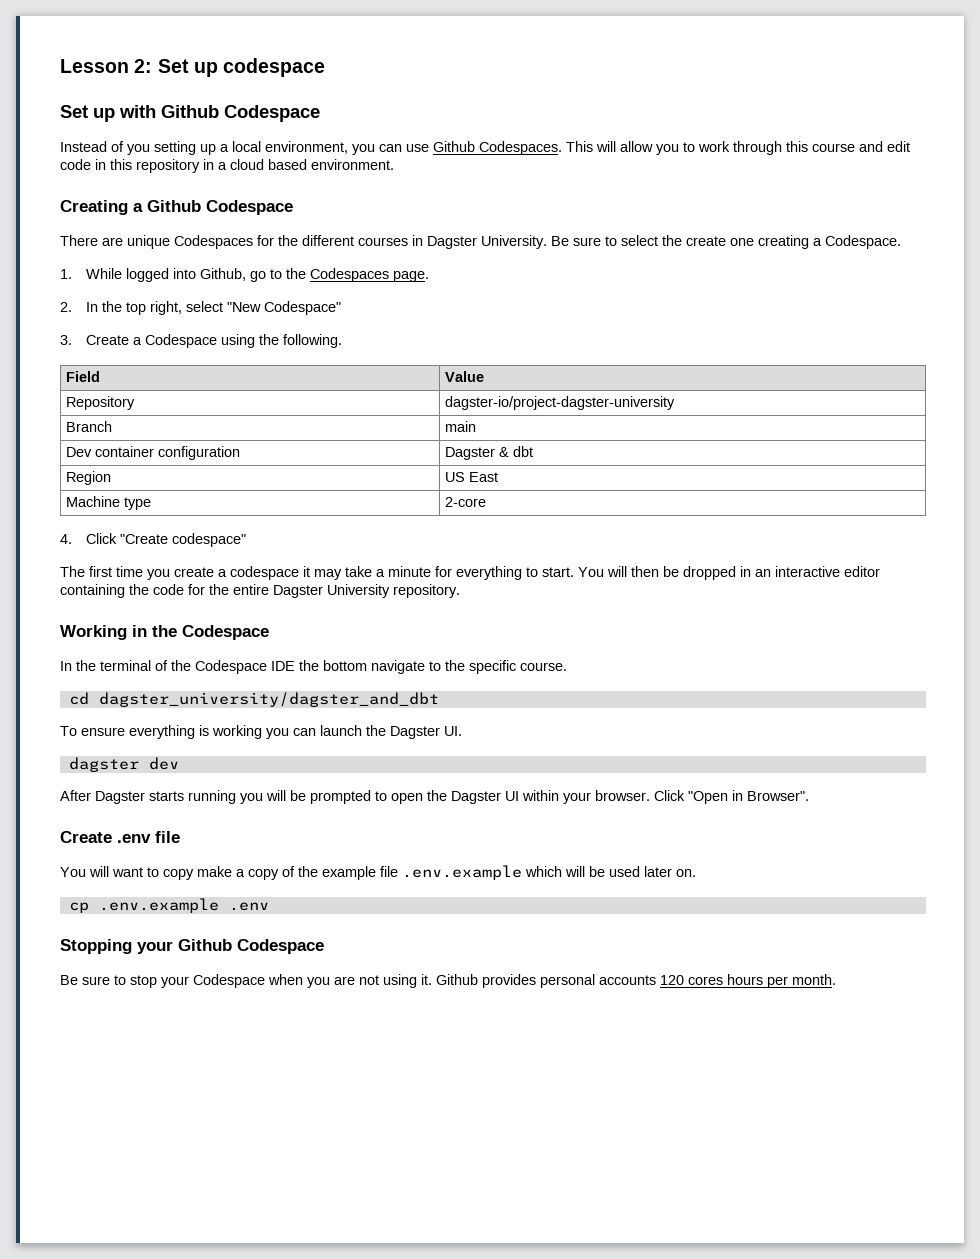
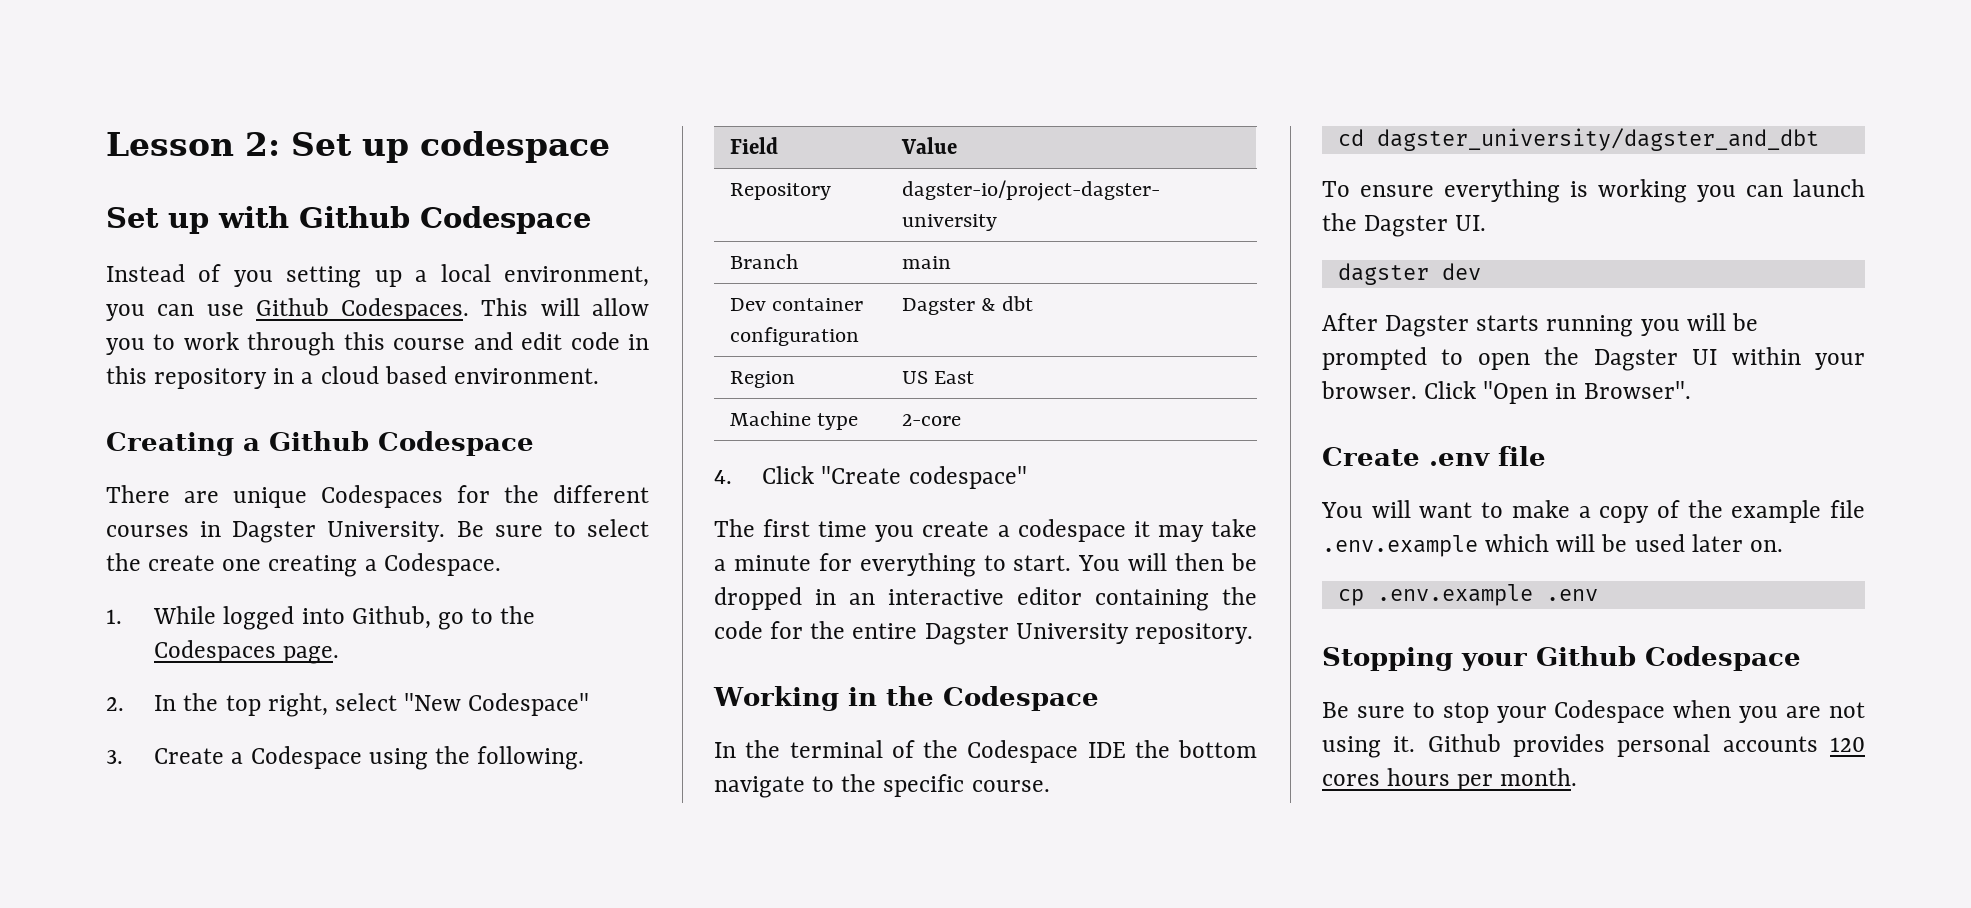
[163,869,194,880] copy -> (1504, 510) none

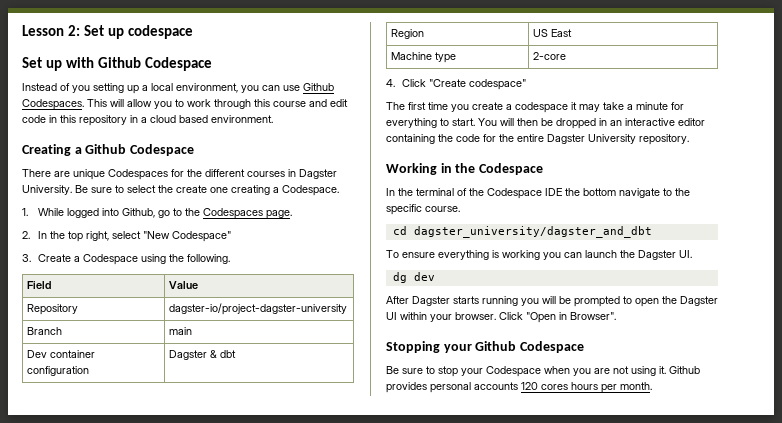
[1337,263,1429,285] dagster -> [392,272,407,283] dg
[1322,446,1546,466] [1321,500,1865,523] [1322,534,1783,557] [1337,584,1598,606] // Create .env file // You will want to make a copy of the example file .env.example which will be used later on. // cp .env.example .env -> (616, 316) none

